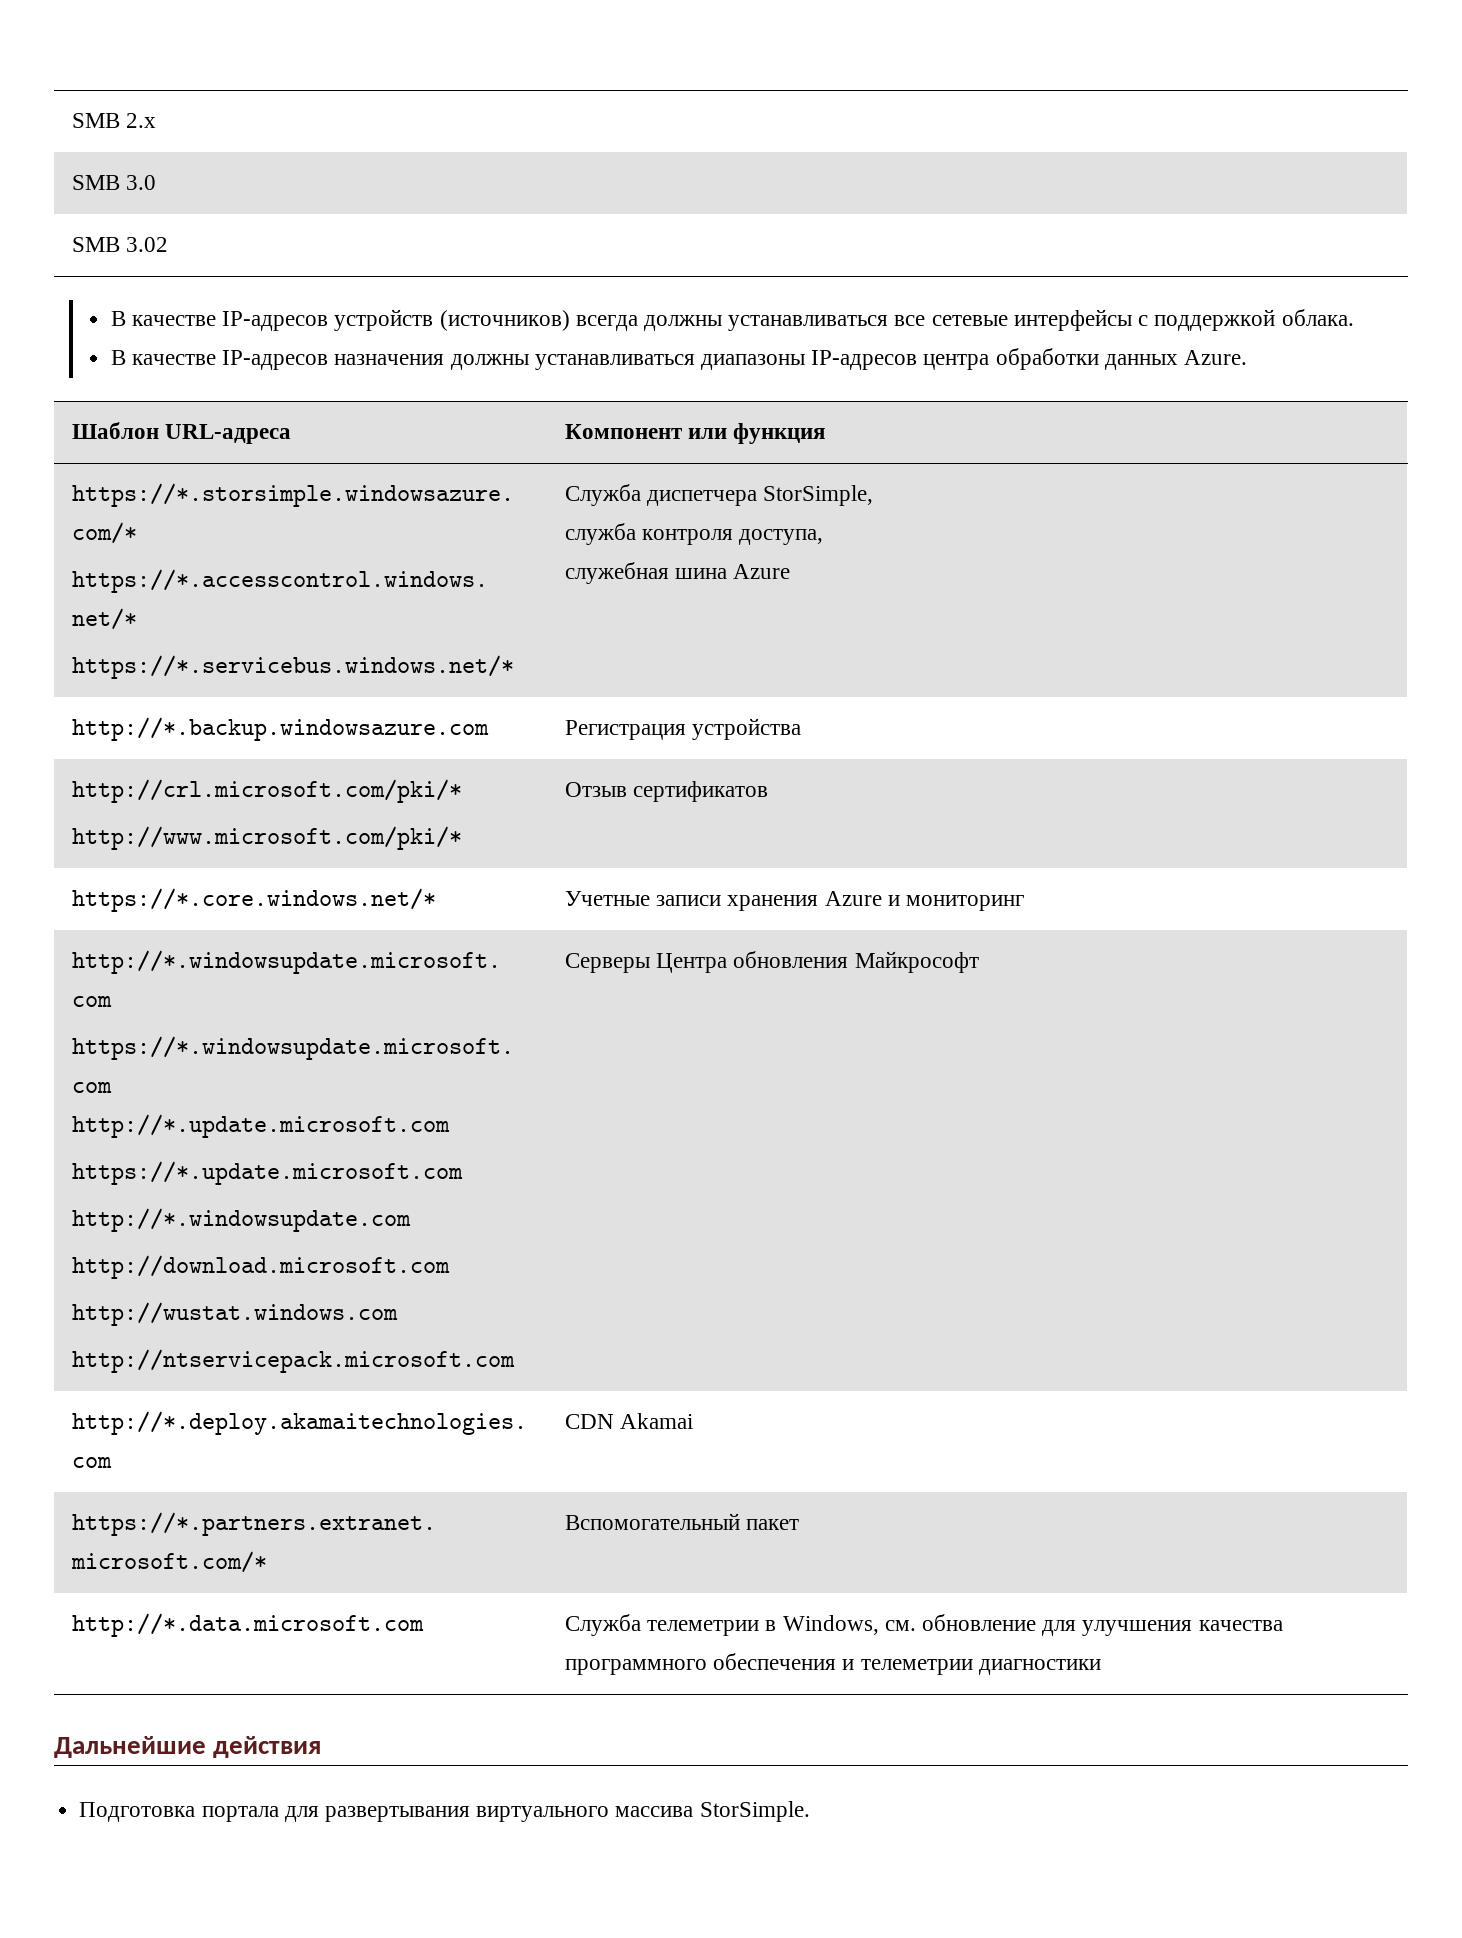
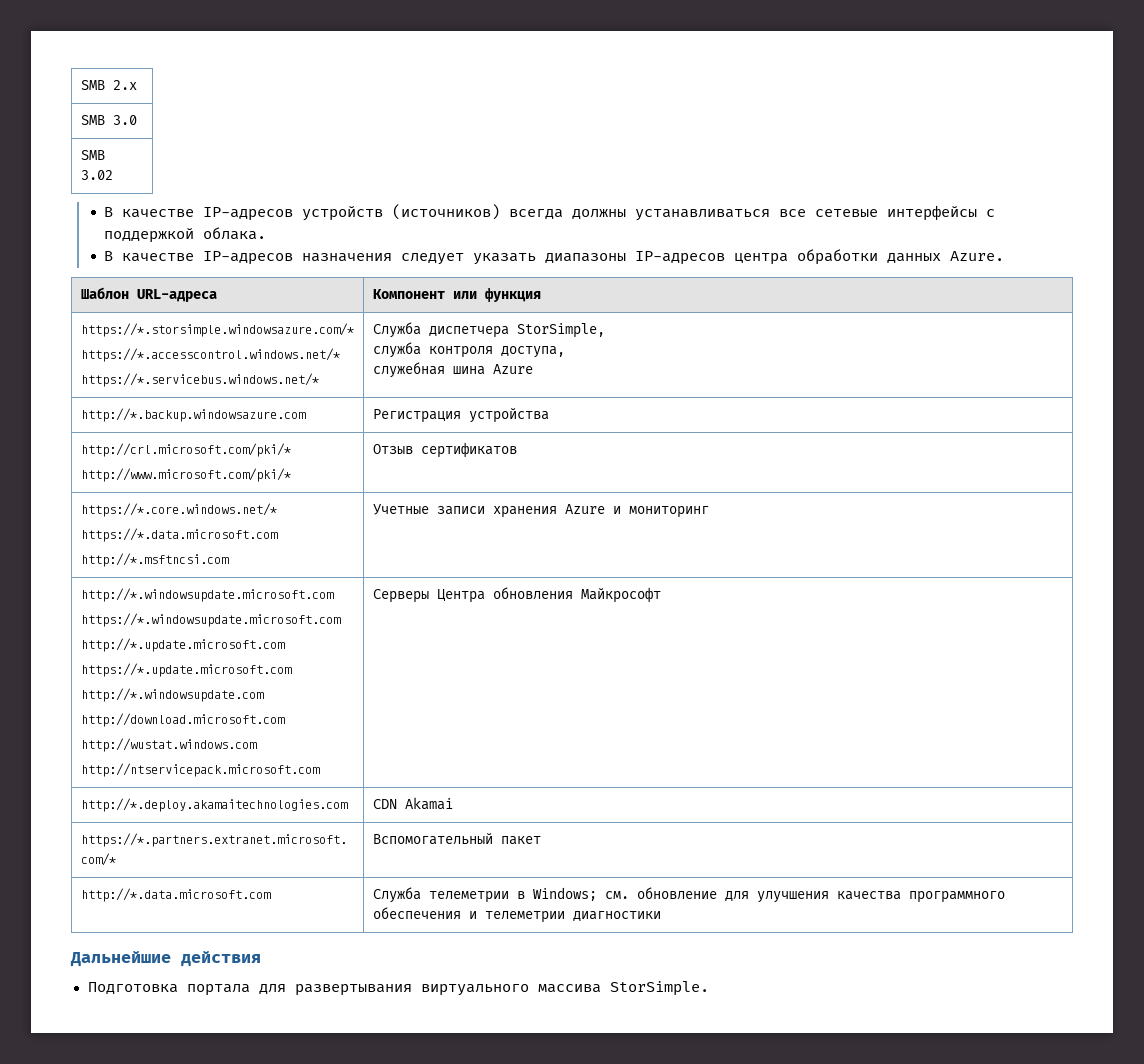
[450,354,695,370] должны устанавливаться -> [401,253,537,265] следует указать
(436, 900) none -> [80,528,278,542] [80,553,229,567] // https://*.data.microsoft.com // http://*.msftncsi.com
[782,1615,879,1635] Windows, -> [532,887,597,901] Windows;

